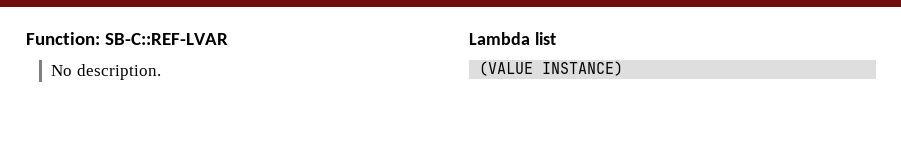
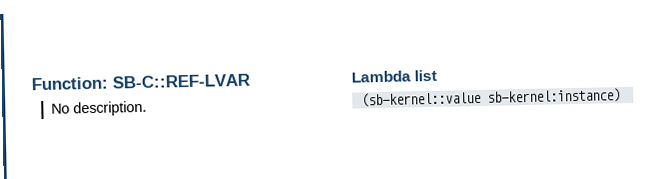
[479,61,624,76] (VALUE INSTANCE) -> [360,88,621,108] (sb-kernel::value sb-kernel:instance)

